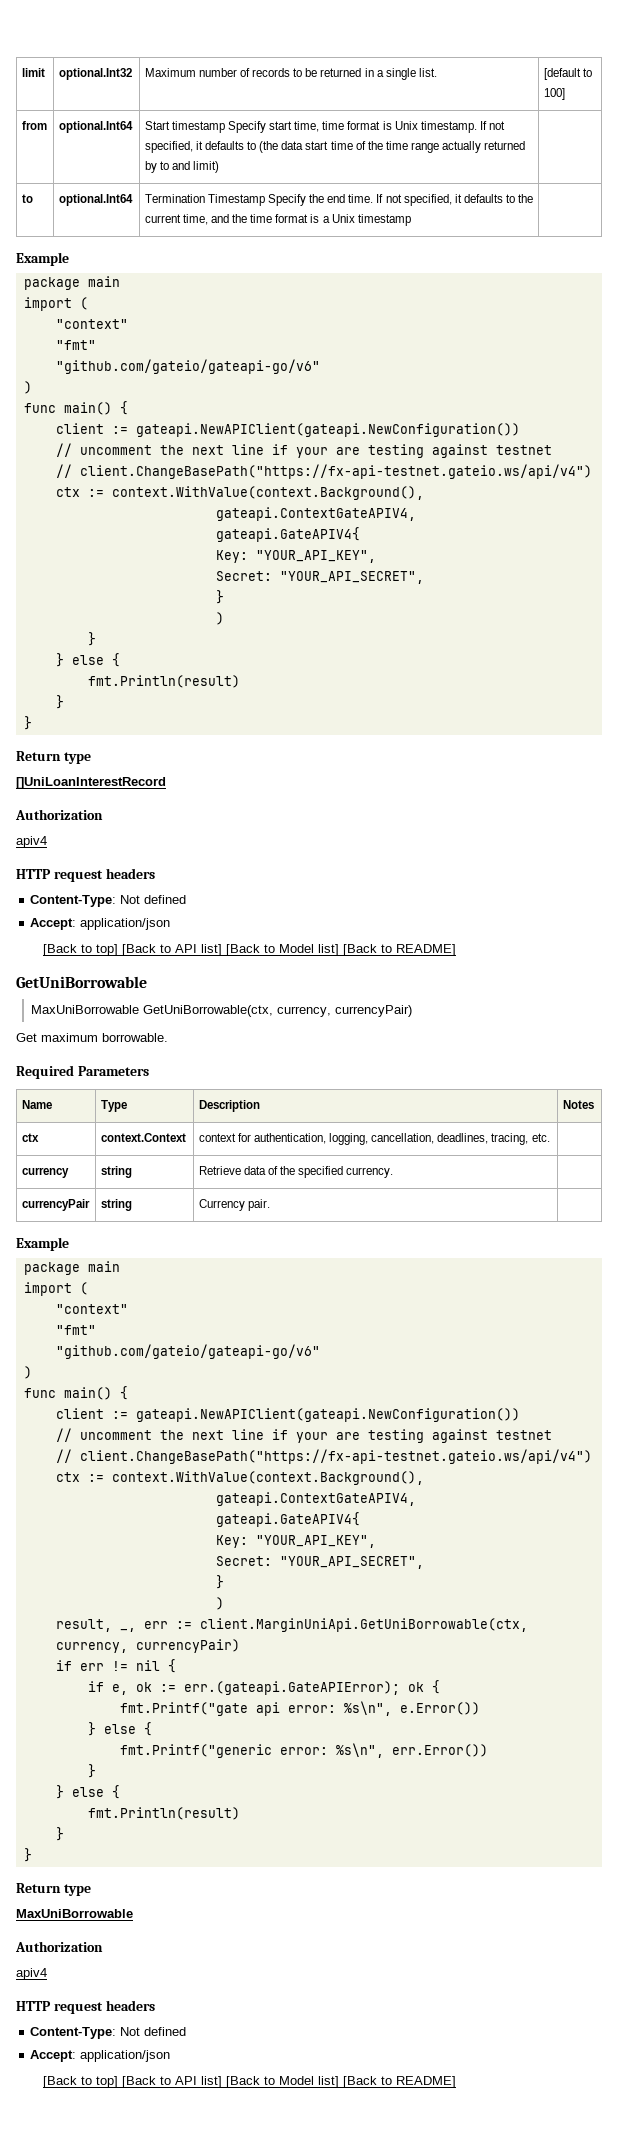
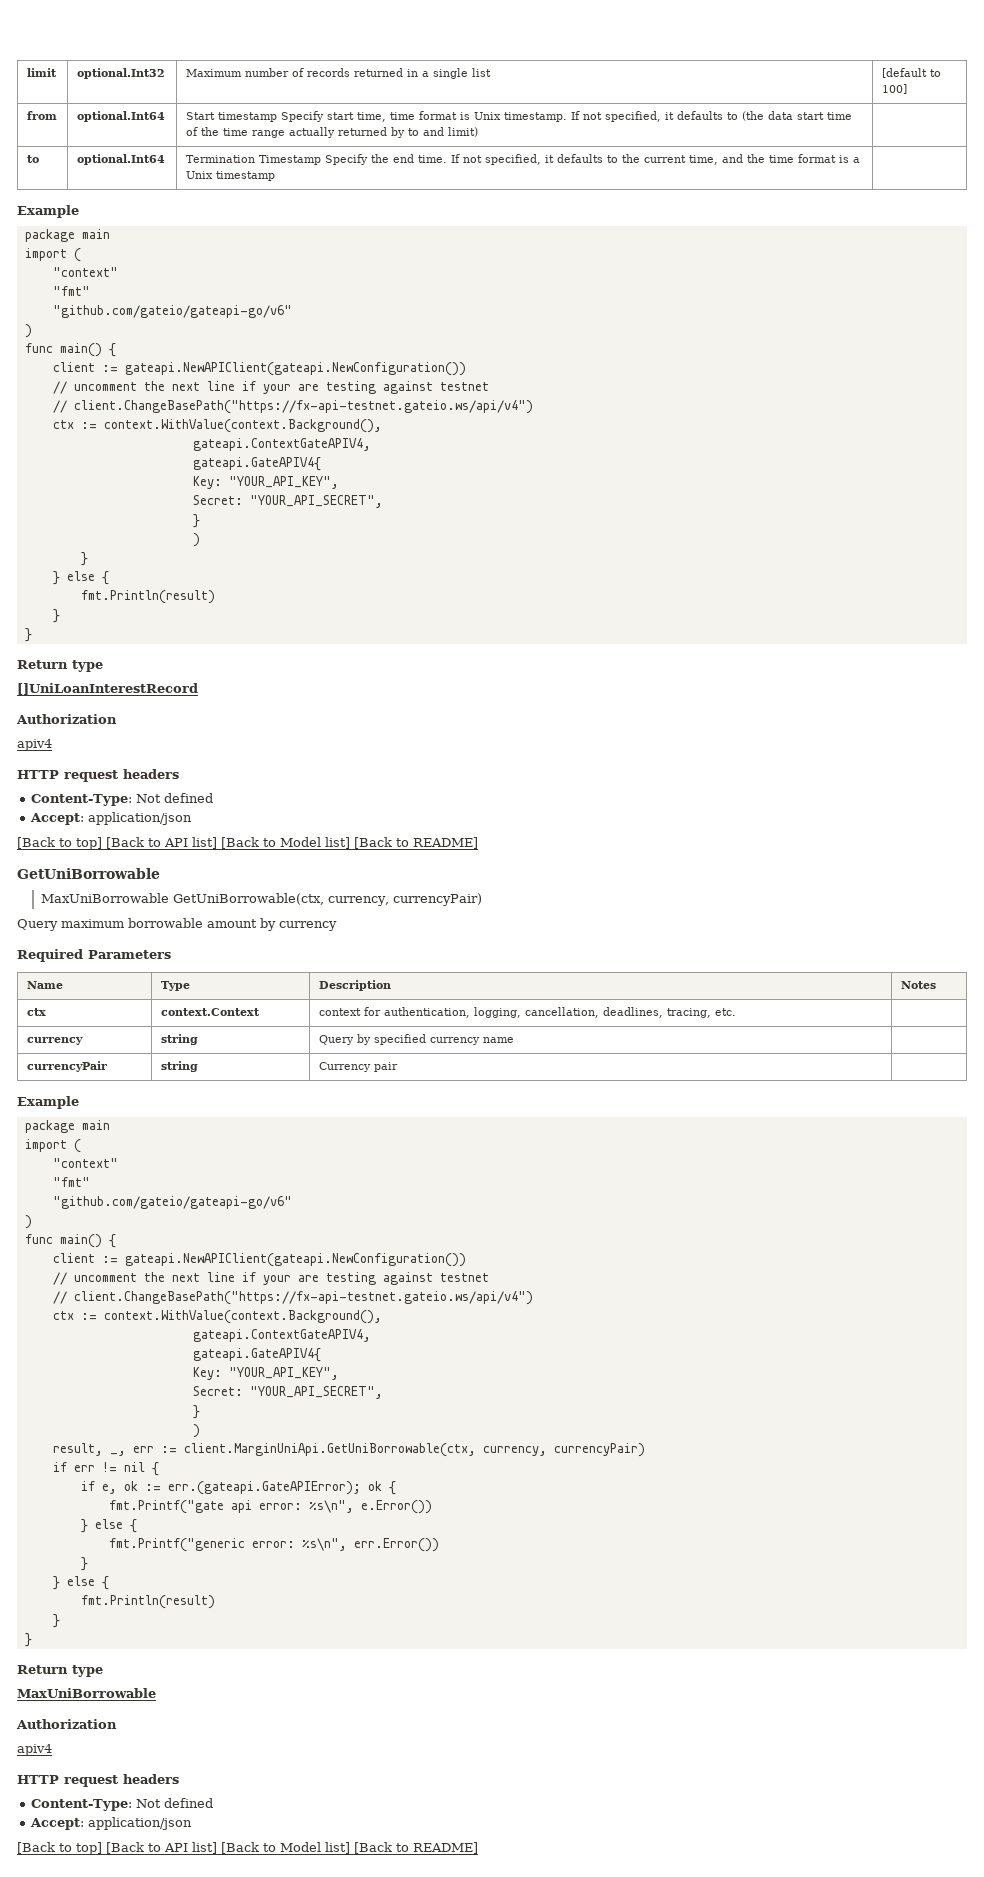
[293,68,318,77] to be -> (350, 72) none
[418,68,437,77] list. -> [471,68,491,77] list
[16,1033,168,1042] Get maximum borrowable. -> [17,918,337,931] Query maximum borrowable amount by currency
[198,1166,394,1178] Retrieve data of the specified currency. -> [318,1034,514,1045] Query by specified currency name
[247,1199,270,1211] pair. -> [373,1062,398,1072] pair

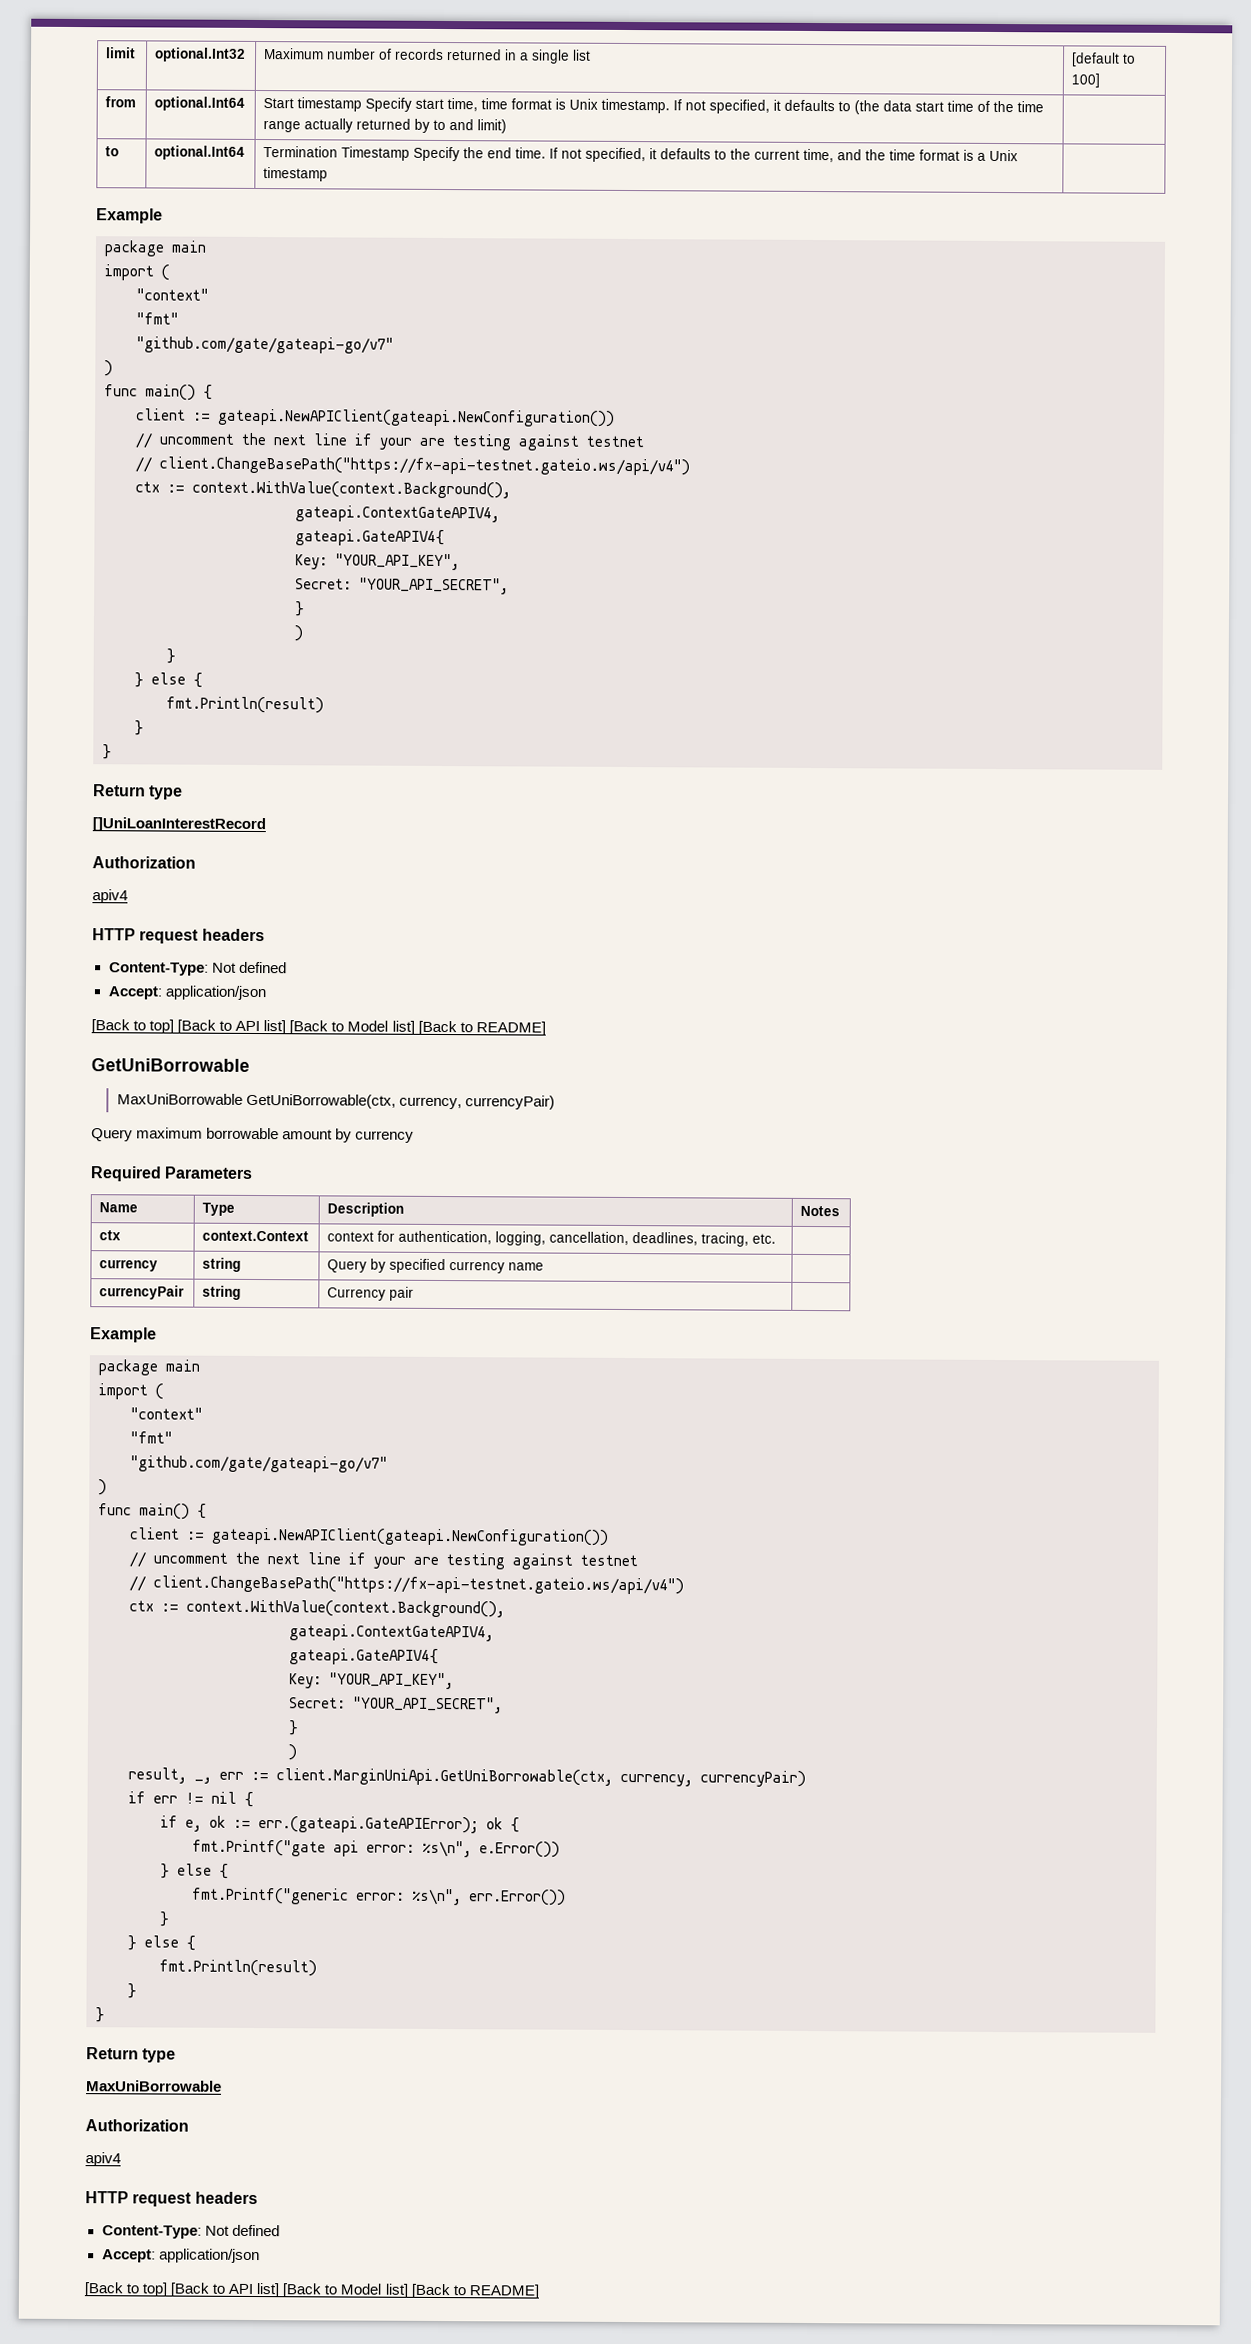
[52,305,292,318] "github.com/gateio/gateapi-go/v6" -> [136,336,394,354] "github.com/gate/gateapi-go/v7"
[52,1196,292,1209] "github.com/gateio/gateapi-go/v6" -> [130,1455,388,1473] "github.com/gate/gateapi-go/v7"

